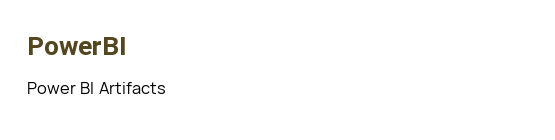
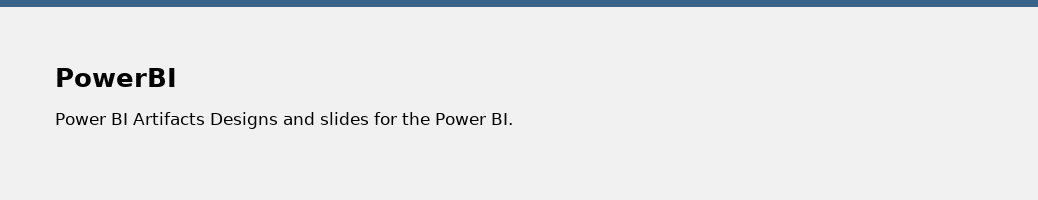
(166, 88) none -> [210,112,513,129] Designs and slides for the Power BI.

